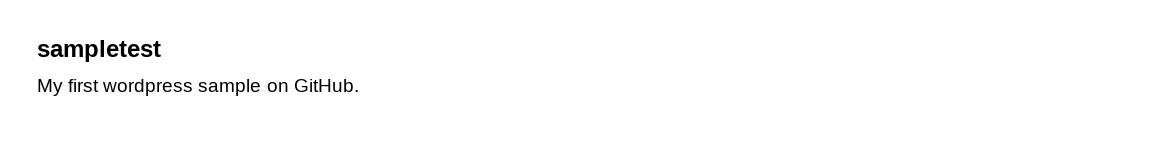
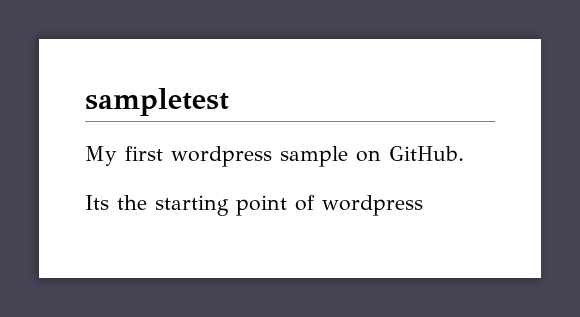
(359, 85) none -> [85,195,423,216] // Its the starting point of wordpress

